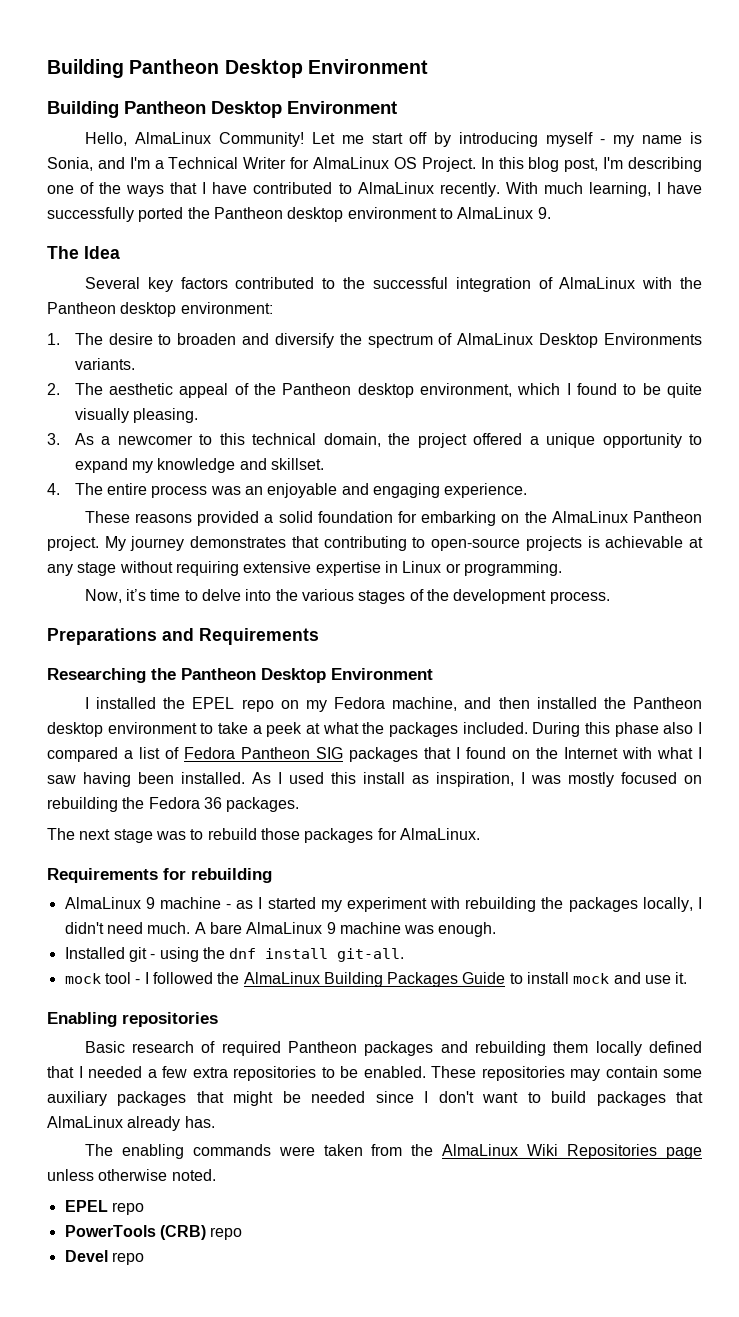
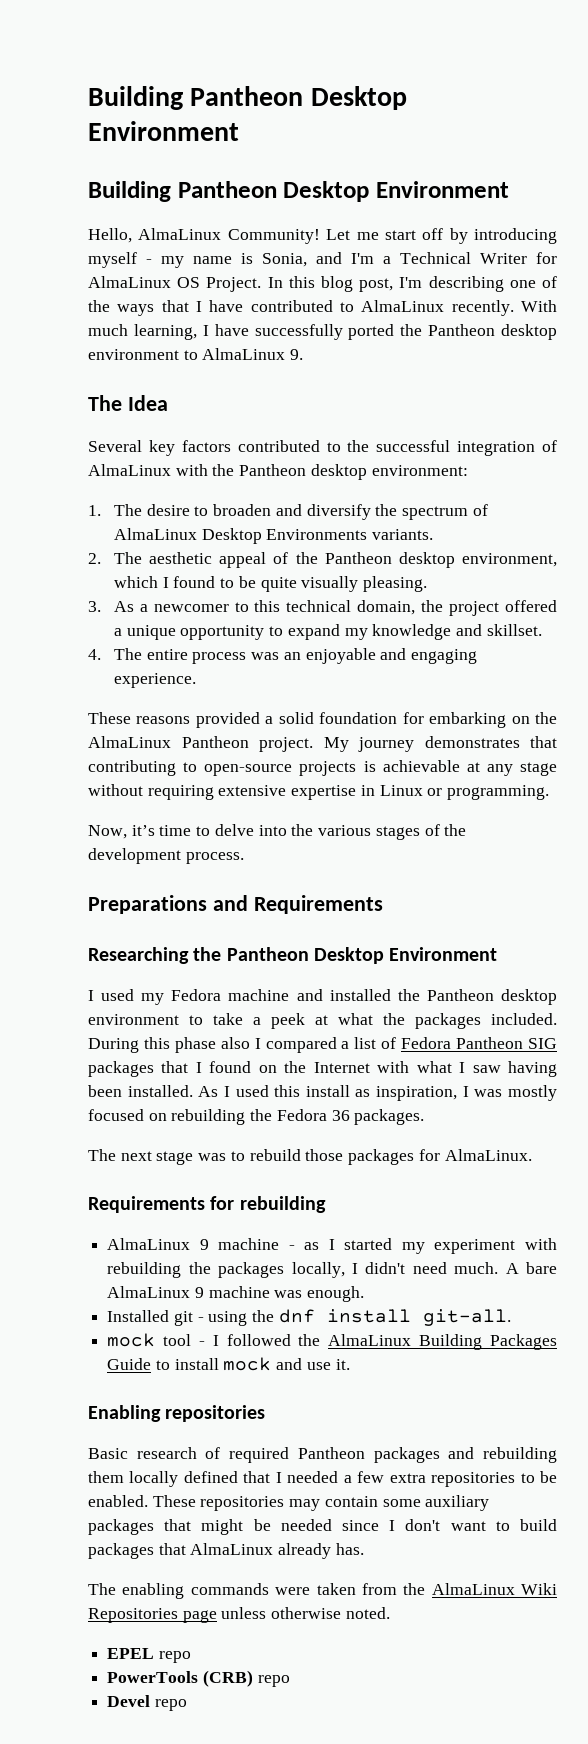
[95,697,530,712] installed the EPEL repo on my Fedora machine, and then -> [101,989,323,1005] used my Fedora machine and

